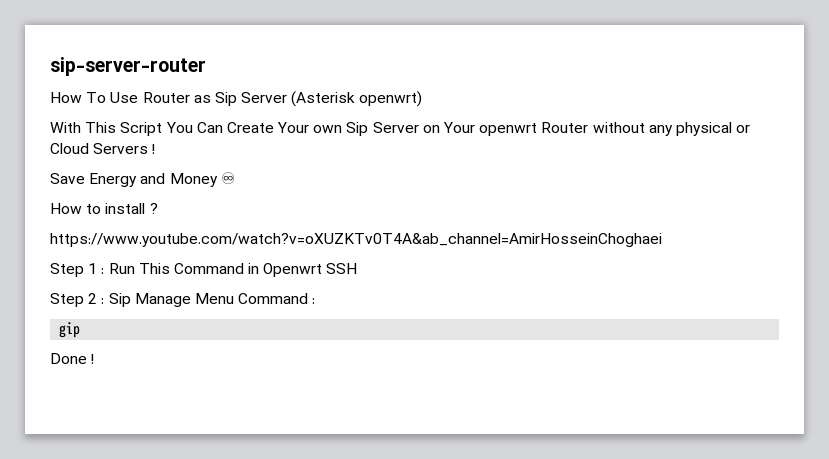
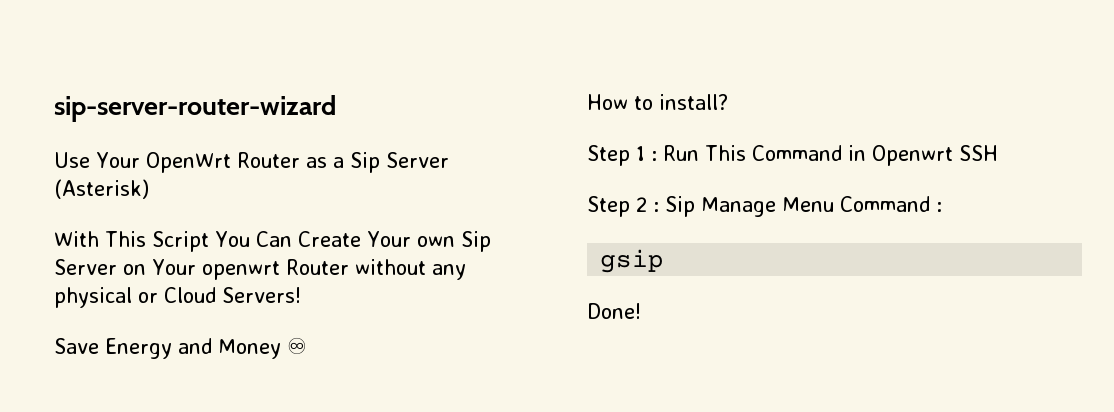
[50,57,206,76] [50,92,139,103] sip-server-router // How To Use -> [54,95,336,122] [54,152,231,173] sip-server-router-wizard // Use Your OpenWrt
[214,91,423,107] Sip Server (Asterisk openwrt) -> [332,152,449,173] [54,179,149,199] a Sip Server (Asterisk)
[93,143,156,154] Servers ! -> [222,287,301,303] Servers!
[105,203,158,214] [50,233,662,247] install ? // https://www.youtube.com/watch?v=oXUZKTv0T4A&ab_channel=AmirHosseinChoghaei -> [659,94,728,110] install?
[59,322,81,338] [50,353,95,364] gip // Done ! -> [600,249,665,273] [587,303,641,319] gsip // Done!

